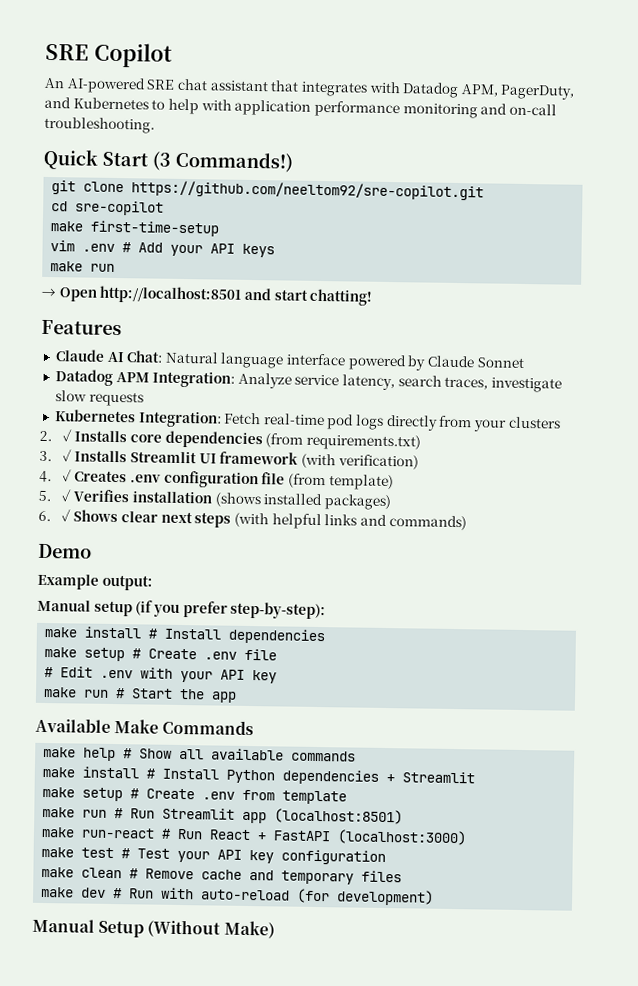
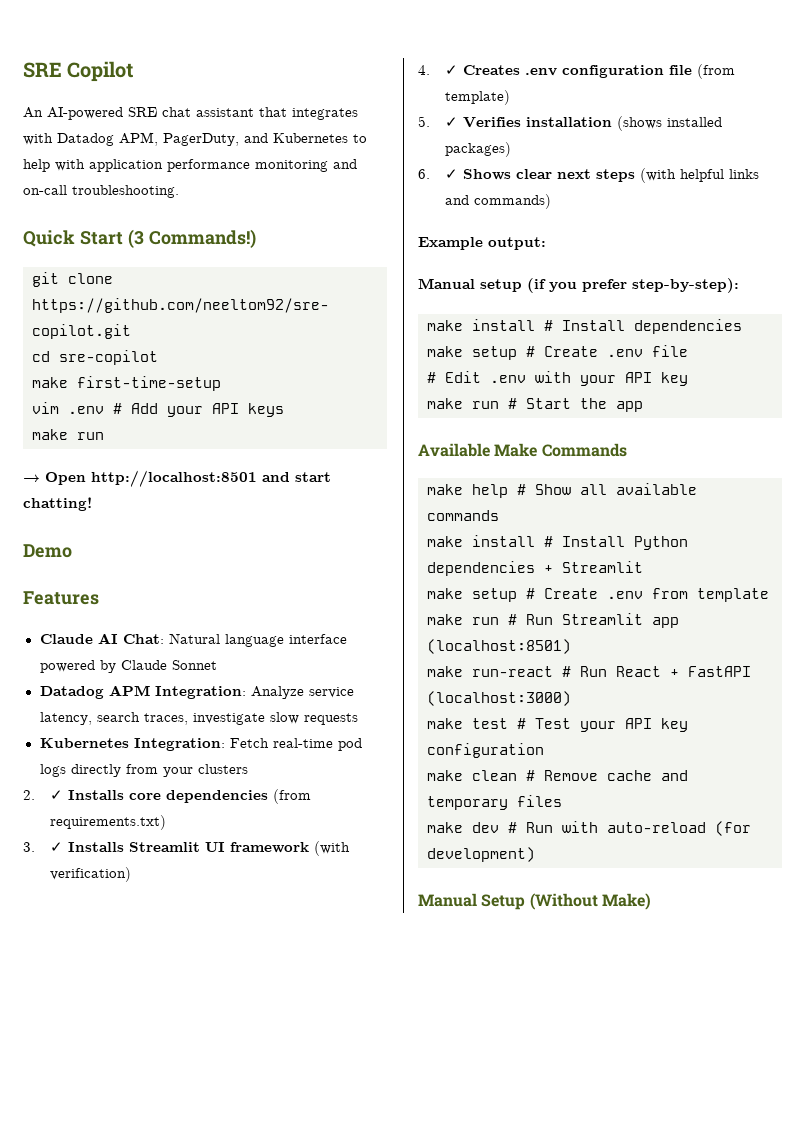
(373, 297) none -> [23,544,72,558] // Demo
[38,543,92,559] // Demo -> (552, 201) none

